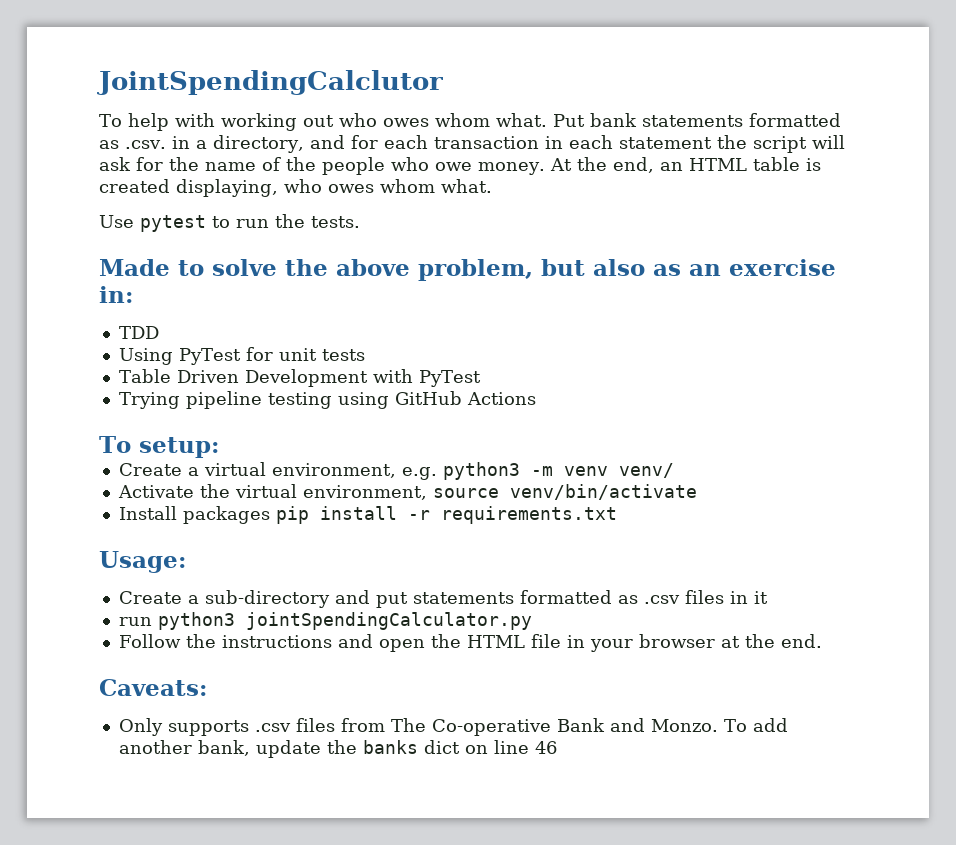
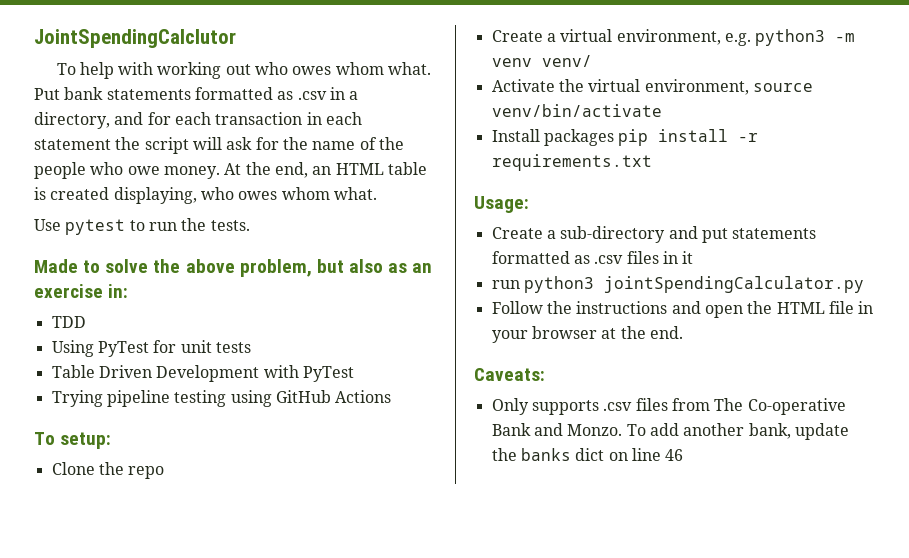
[125,140,166,149] .csv. -> [297,91,327,100] .csv
(219, 447) none -> [51,462,165,479] // Clone the repo

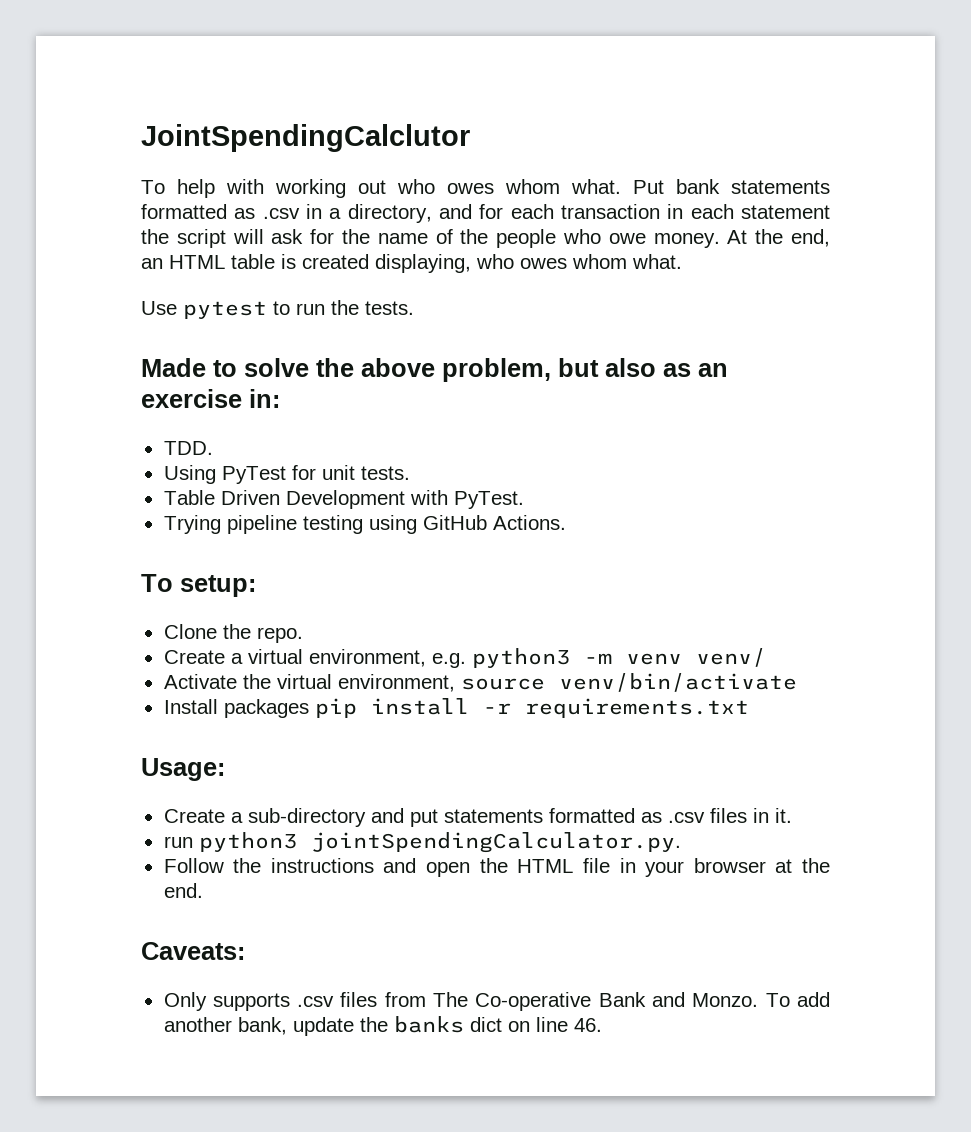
[51,316,86,328] TDD -> [163,441,213,455] TDD.
[215,342,251,353] tests -> [360,466,410,480] tests.
[302,366,354,382] PyTest -> [453,491,524,509] PyTest.
[335,390,392,403] Actions -> [492,515,566,530] Actions.
[128,466,165,479] repo -> [256,627,303,643] repo.
[682,251,694,264] it -> [774,808,792,823] it.
[603,276,864,293] jointSpendingCalculator.py -> [310,832,681,853] jointSpendingCalculator.py.
[665,449,684,461] 46 -> [573,1018,602,1032] 46.

